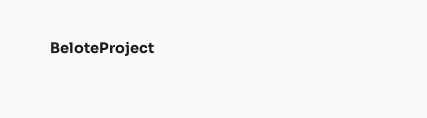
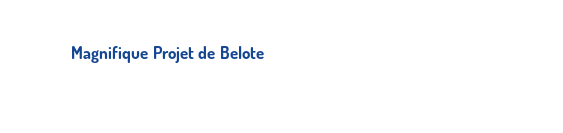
[50,41,154,56] BeloteProject -> [71,46,264,63] Magnifique Projet de Belote

